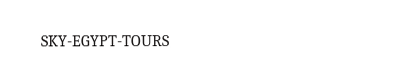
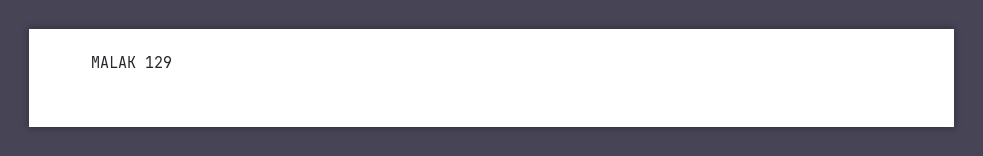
[40,35,170,47] SKY-EGYPT-TOURS -> [91,56,172,68] MALAK 129

